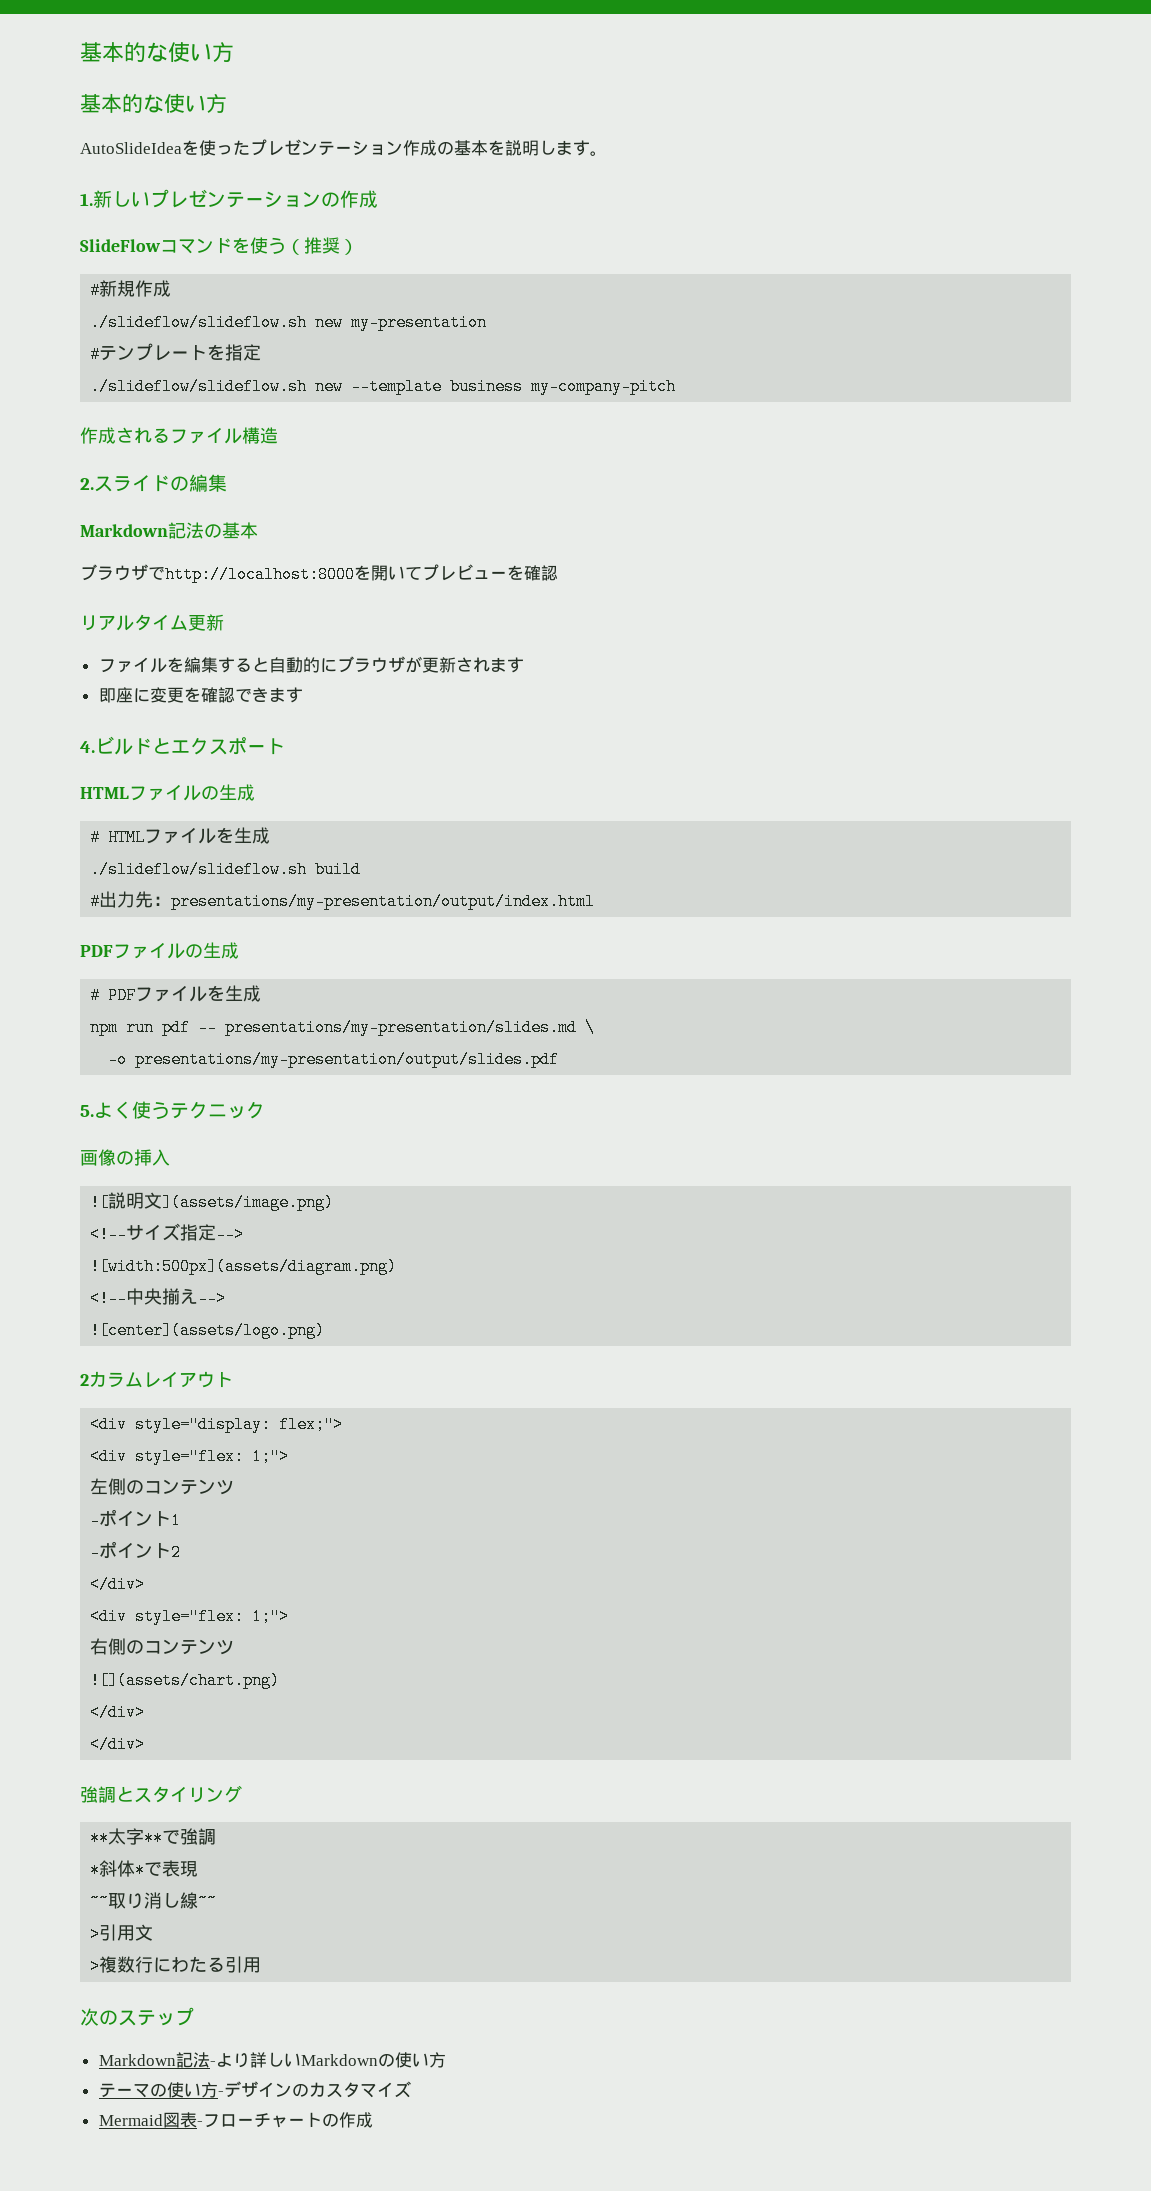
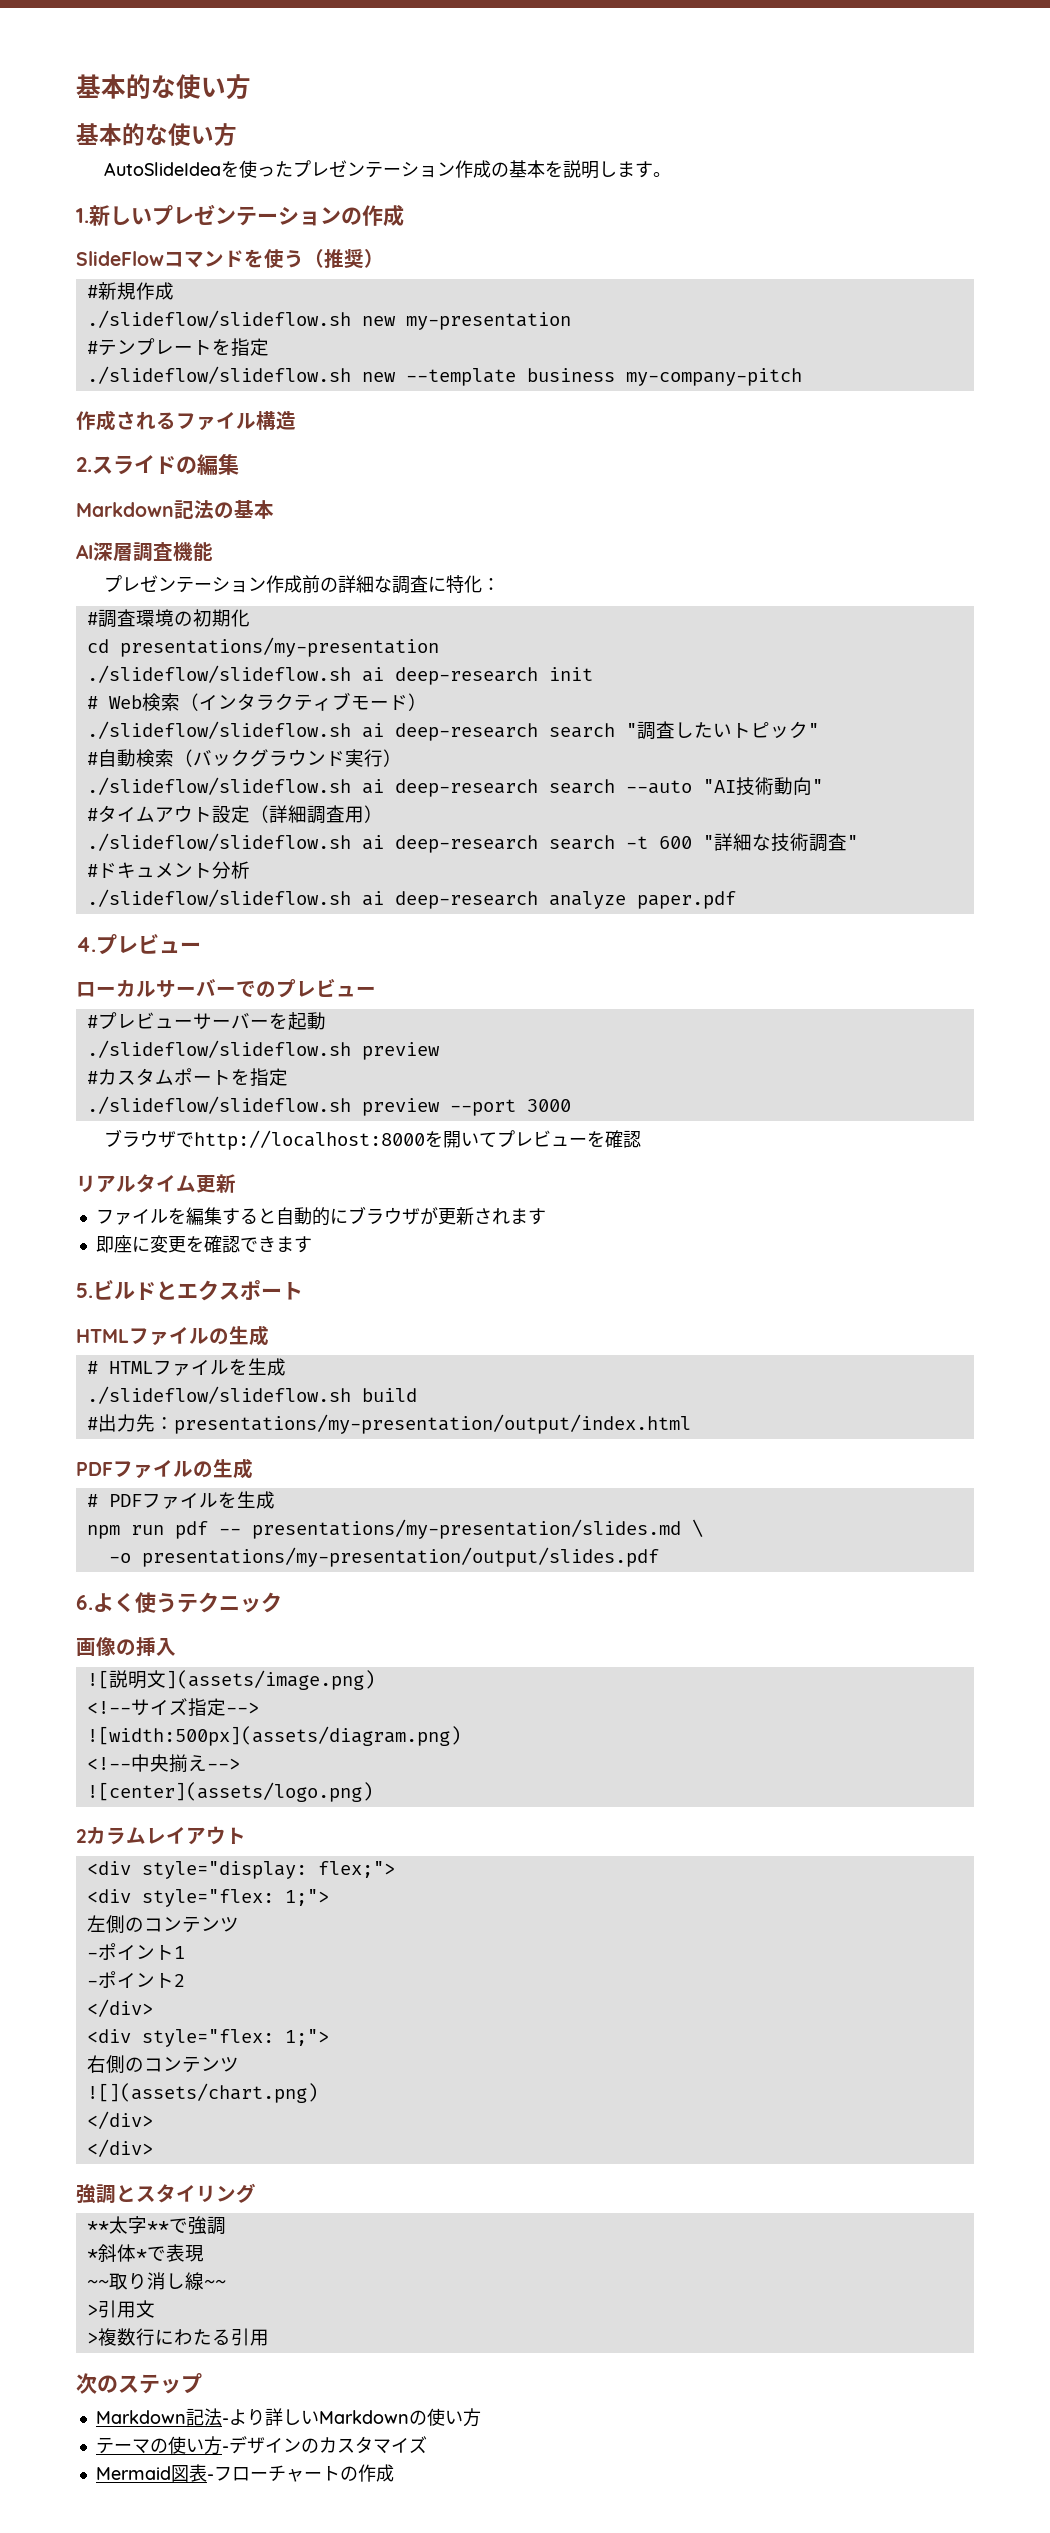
(258, 530) none -> [76,542,213,561] [104,575,501,594] [86,609,250,628] [86,637,439,657] [86,665,593,685] [86,692,427,711] [86,721,819,741] [86,749,402,767] [86,777,823,797] [86,805,383,824] [86,833,858,853] [86,861,250,879] [86,889,736,909] [76,934,201,955] [76,979,376,998] [86,1012,326,1030] [86,1040,440,1060] [86,1068,288,1087] [86,1096,571,1116] // AI深層調査機能 // プレゼンテーション作成前の詳細な調査に特化： // #調査環境の初期化 // cd presentations/my-presentation // ./slideflow/slideflow.sh ai deep-research init // # Web検索（インタラクティブモード） // ./slideflow/slideflow.sh ai deep-research search "調査したいトピック" // #自動検索（バックグラウンド実行） // ./slideflow/slideflow.sh ai deep-research search --auto "AI技術動向" // #タイムアウト設定（詳細調査用） // ./slideflow/slideflow.sh ai deep-research search -t 600 "詳細な技術調査" // #ドキュメント分析 // ./slideflow/slideflow.sh ai deep-research analyze paper.pdf // 4.プレビュー // ローカルサーバーでのプレビュー // #プレビューサーバーを起動 // ./slideflow/slideflow.sh preview // #カスタムポートを指定 // ./slideflow/slideflow.sh preview --port 3000
[80,741,95,753] 4. -> [76,1283,93,1298] 5.
[80,1105,94,1117] 5. -> [76,1595,93,1610] 6.

